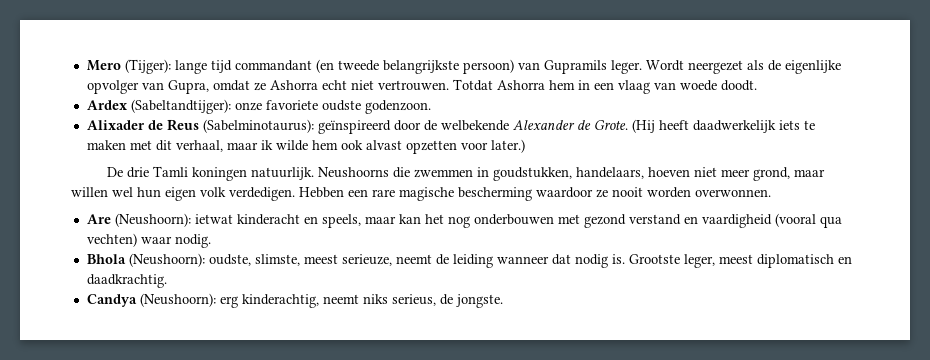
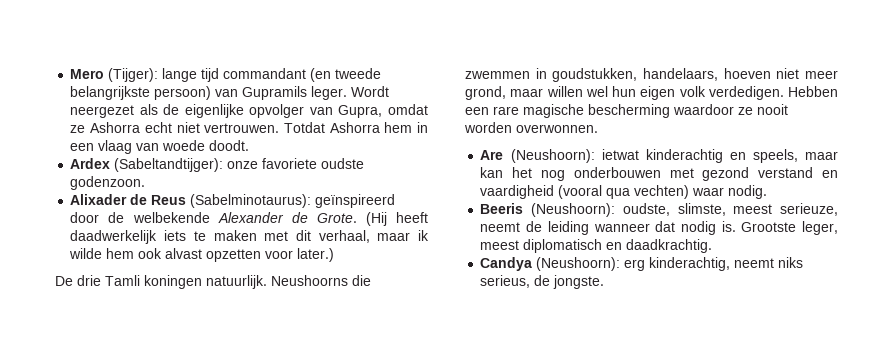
[236,214,300,225] kinderacht -> [645,149,723,163] kinderachtig
[86,254,126,264] Bhola -> [480,203,524,214] Beeris

